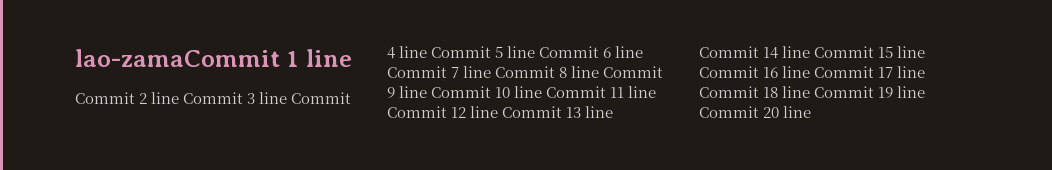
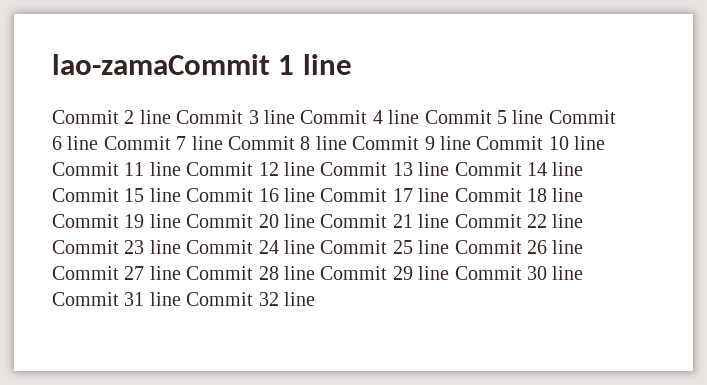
(812, 112) none -> [320,214,584,228] [52,240,584,254] [52,266,584,280] [52,292,315,306] Commit 21 line Commit 22 line Commit 23 line Commit 24 line Commit 25 line Commit 26 line Commit 27 line Commit 28 line Commit 29 line Commit 30 line Commit 31 line Commit 32 line

